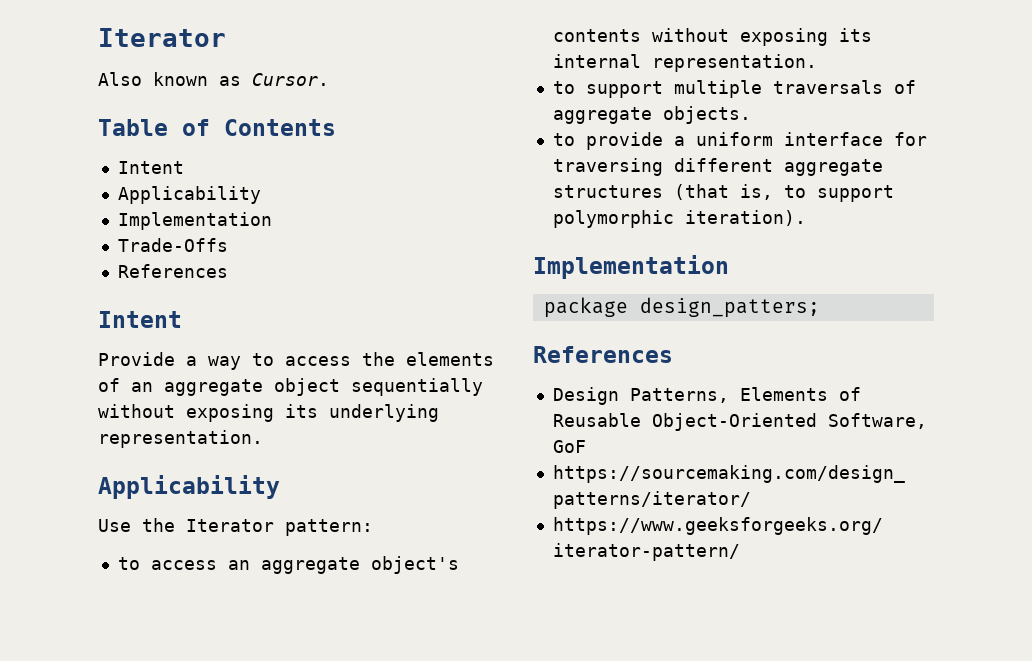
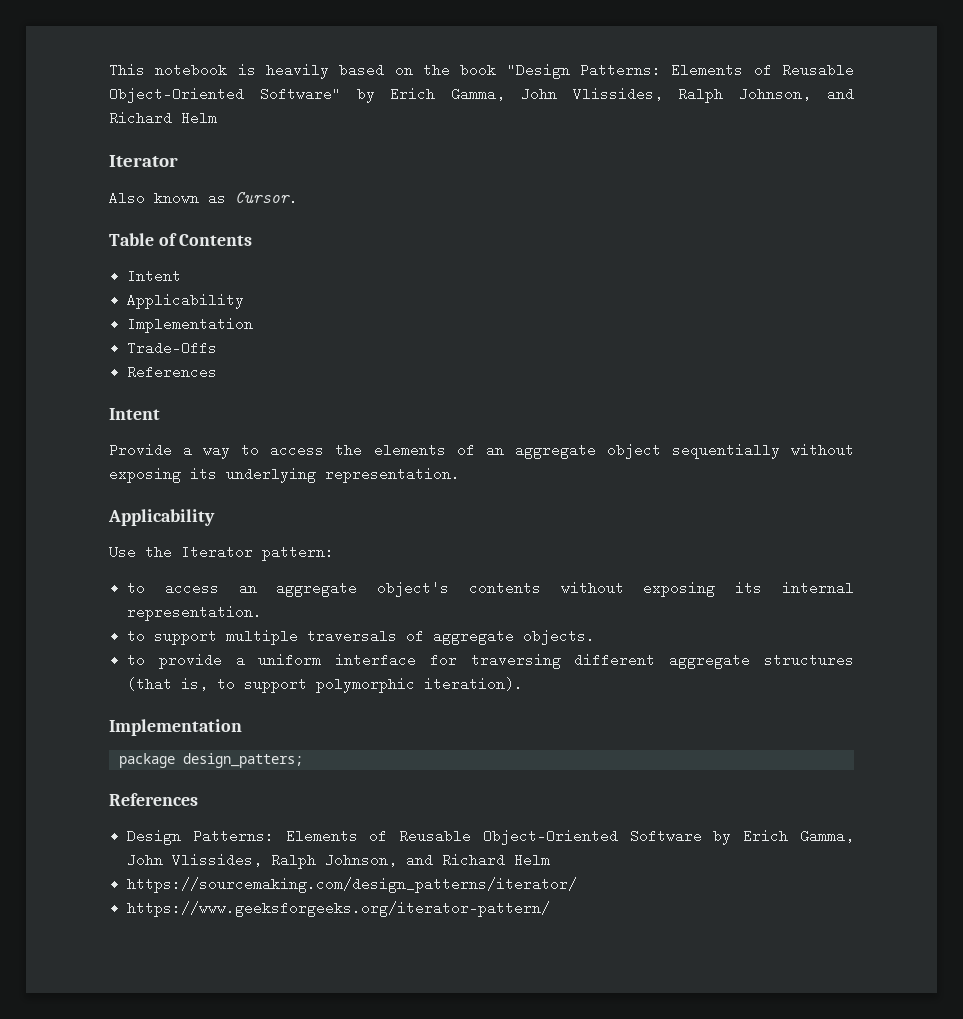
(98, 37) none -> [109,63,855,79] [109,87,855,103] [109,111,217,125] This notebook is heavily based on the book "Design Patterns: Elements of Reusable Object-Oriented Software" by Erich Gamma, John Vlissides, Ralph Johnson, and Richard Helm //
[629,387,861,403] [552,413,927,431] [552,440,586,453] Patterns, Elements of Reusable Object-Oriented Software, GoF -> [192,829,854,845] [127,853,551,869] Patterns: Elements of Reusable Object-Oriented Software by Erich Gamma, John Vlissides, Ralph Johnson, and Richard Helm

